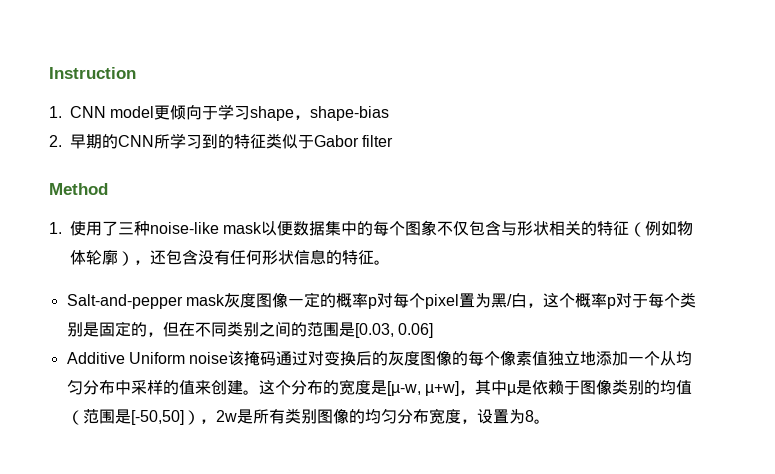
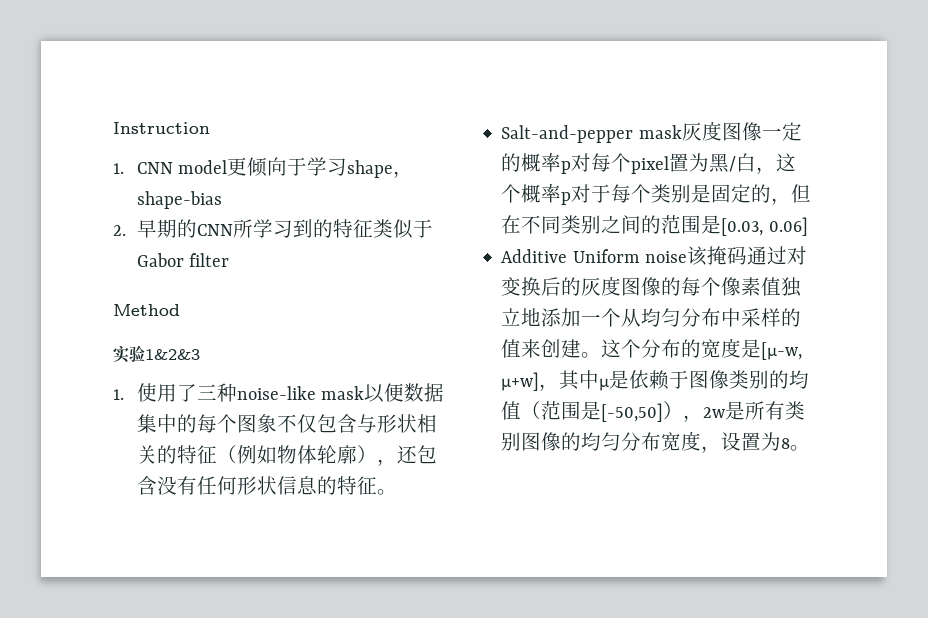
(108, 189) none -> [113,346,200,363] // 实验1&2&3

